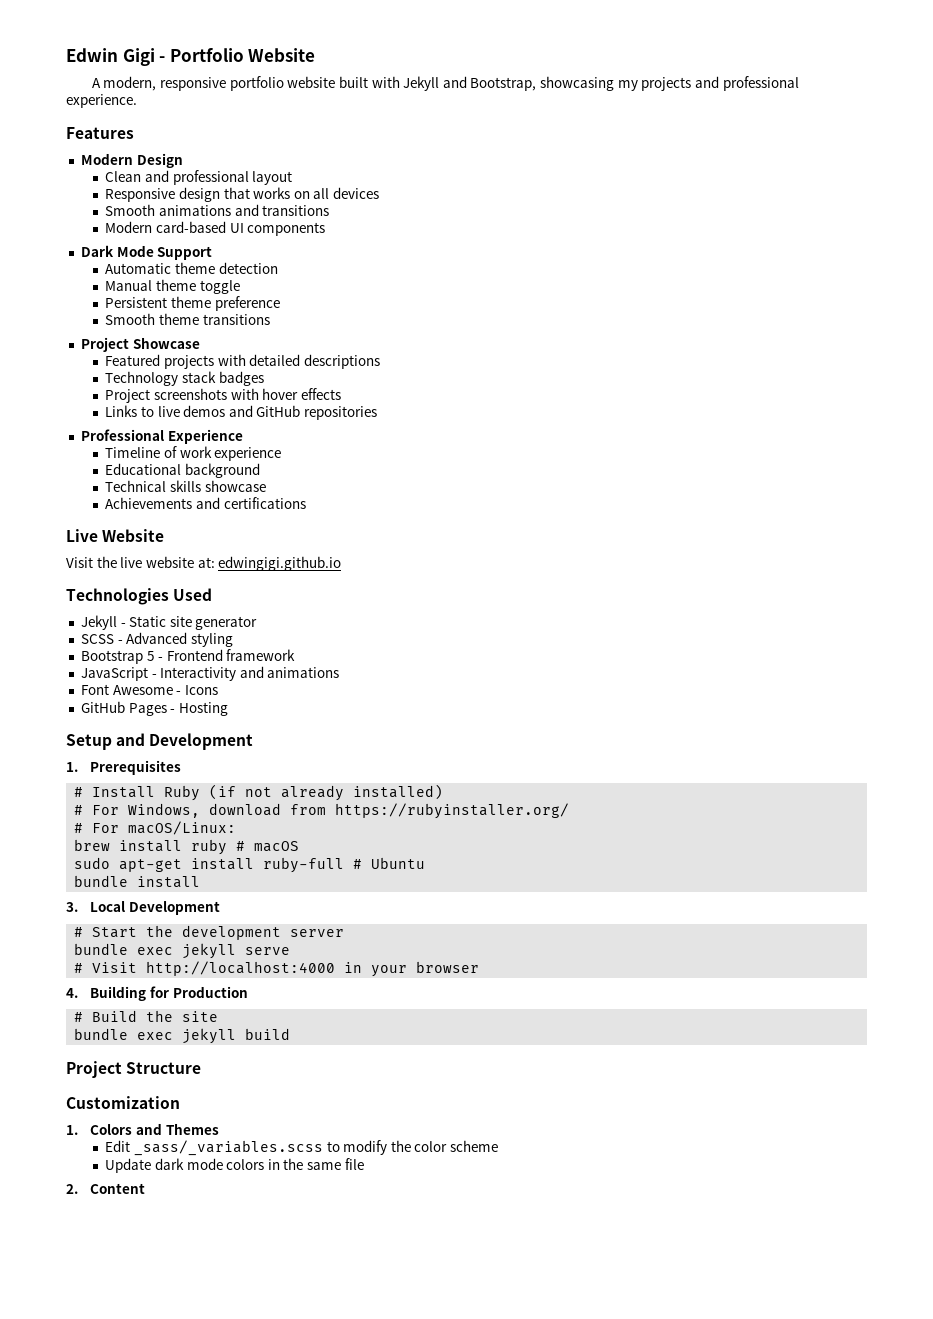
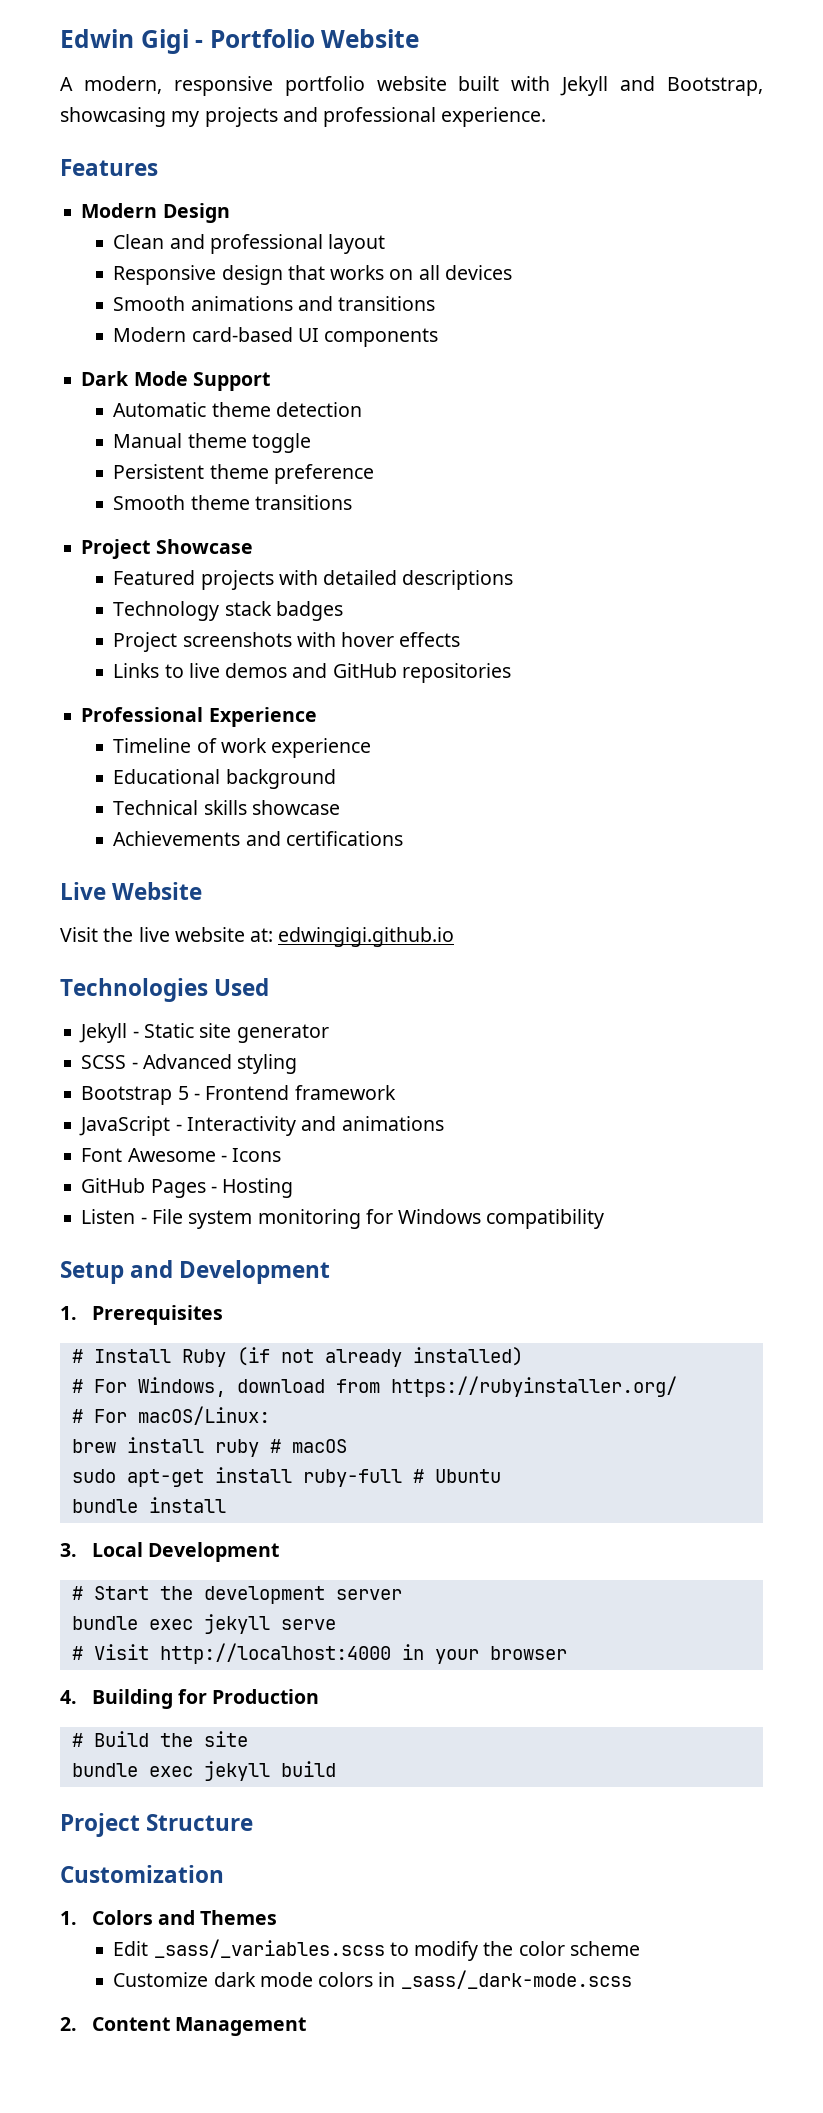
(228, 709) none -> [81,1209,605,1229] // Listen - File system monitoring for Windows compatibility
[105,1158,152,1173] Update -> [113,1972,209,1987] Customize
[283,1158,364,1170] the same file -> [400,1970,632,1989] _sass/_dark-mode.scss
(146, 1188) none -> [175,2017,307,2036] Management

